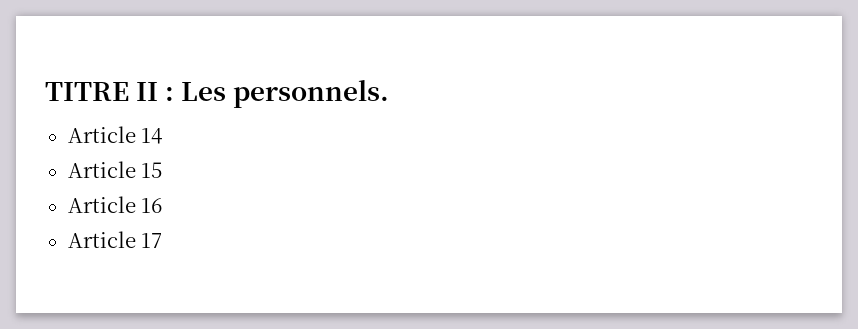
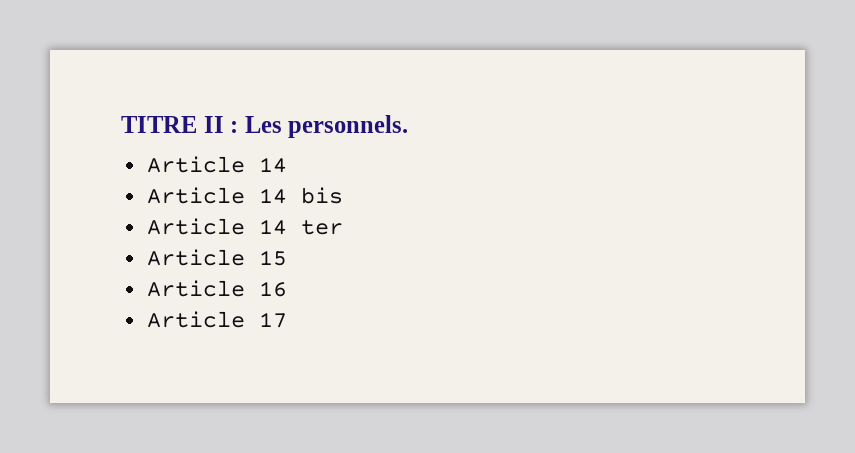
(163, 136) none -> [146,187,343,204] [146,218,343,235] // Article 14 bis // Article 14 ter

